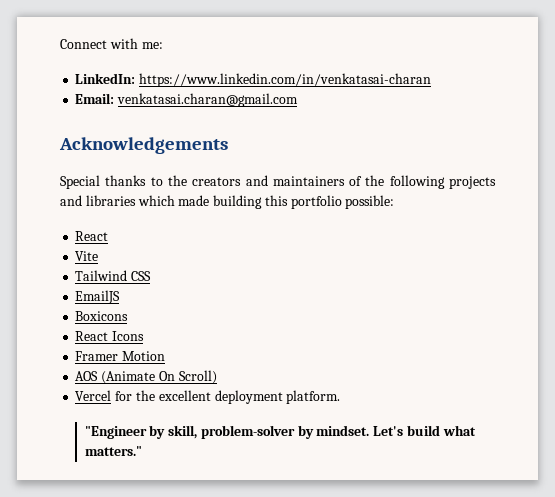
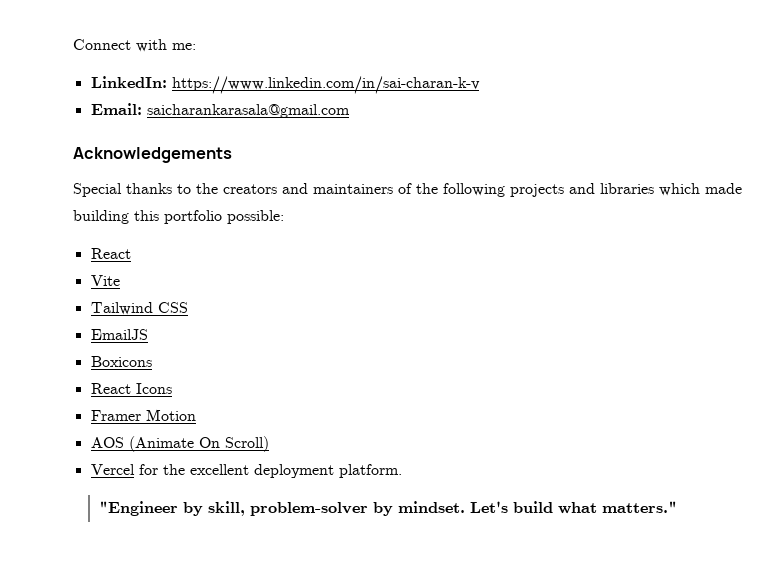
[139,73,432,87] https://www.linkedin.com/in/venkatasai-charan -> [171,76,480,94] https://www.linkedin.com/in/sai-charan-k-v
[117,93,299,107] venkatasai.charan@gmail.com -> [146,104,350,118] saicharankarasala@gmail.com

